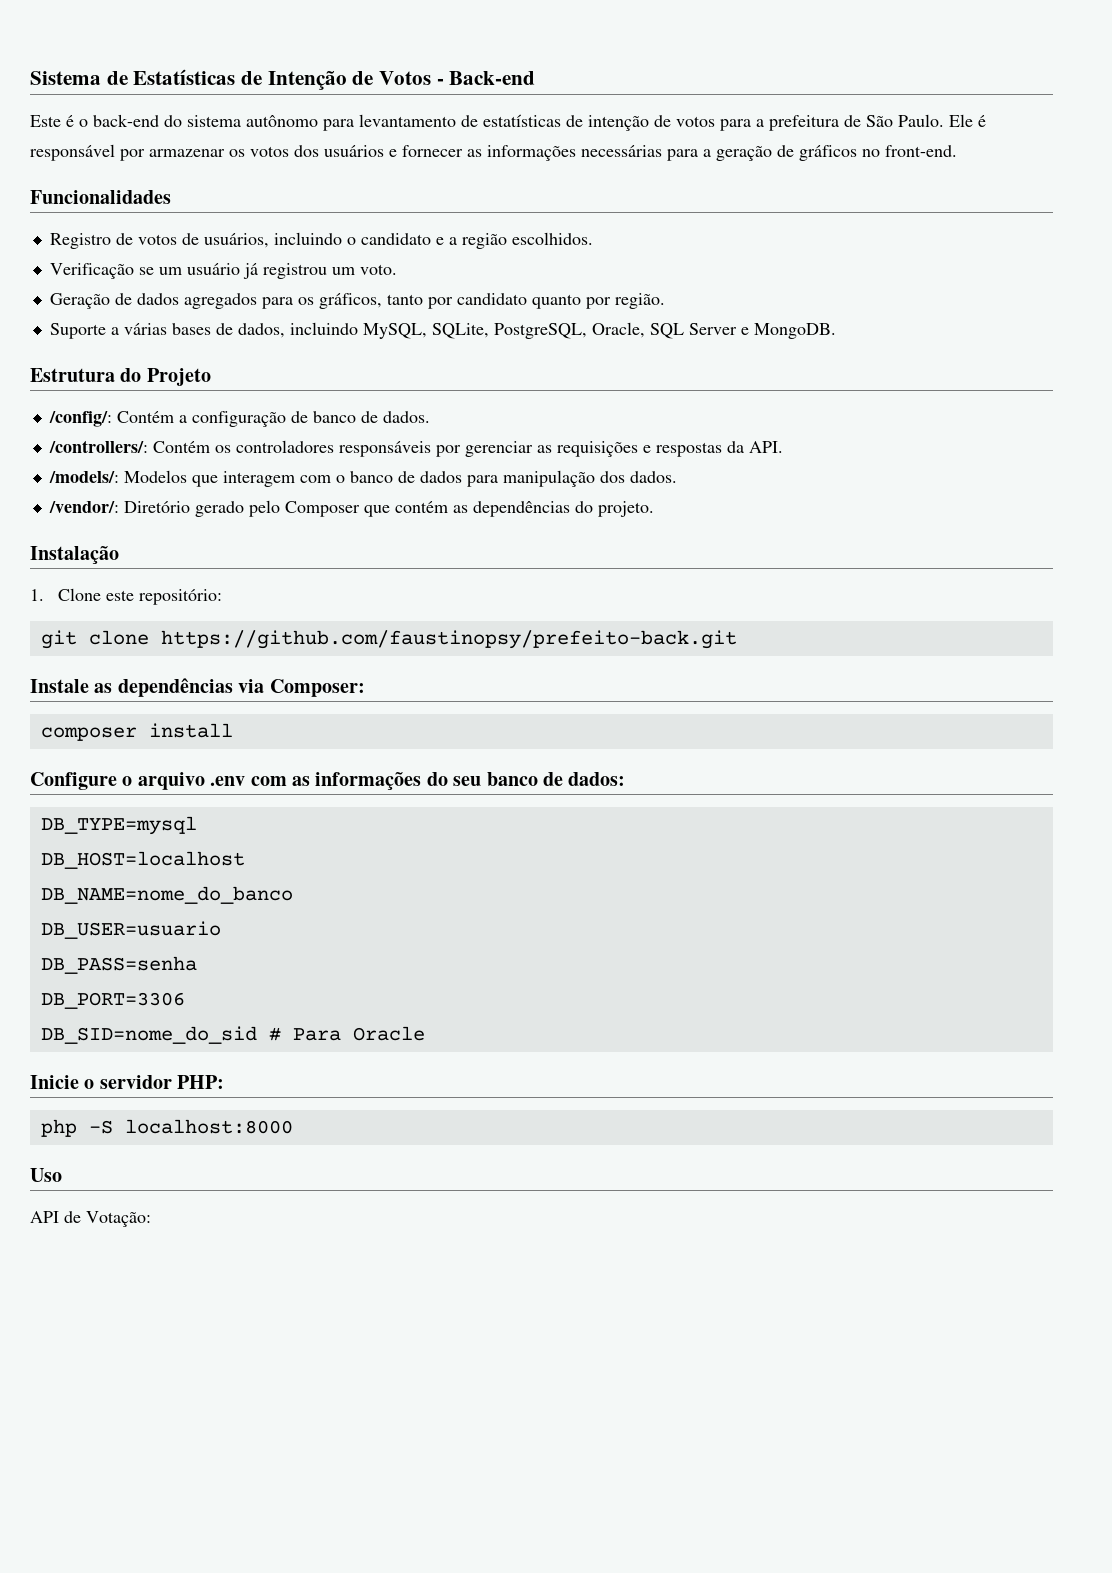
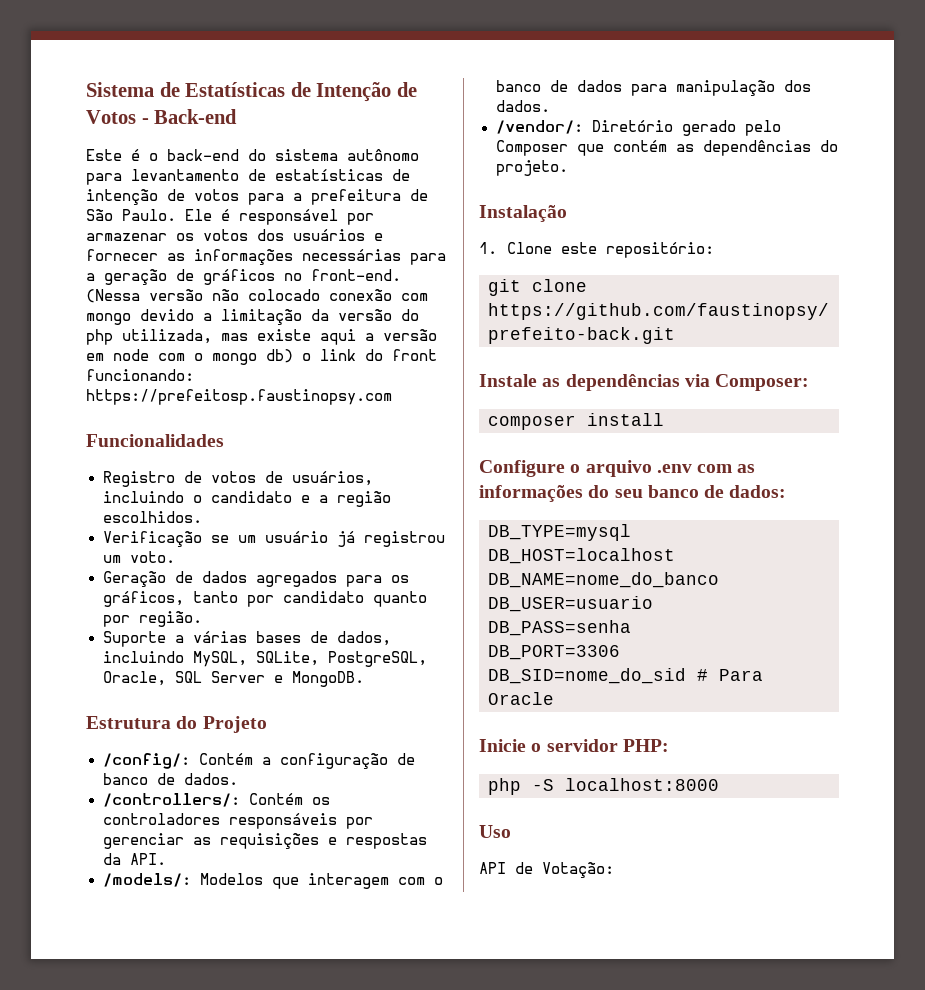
(957, 151) none -> [86,289,428,303] [86,309,419,325] [86,329,437,345] [86,349,437,365] [86,369,194,381] [86,389,392,405] (Nessa versão não colocado conexão com mongo devido a limitação da versão do php utilizada, mas existe aqui a versão em node com o mongo db) o link do front funcionando: https://prefeitosp.faustinopsy.com

